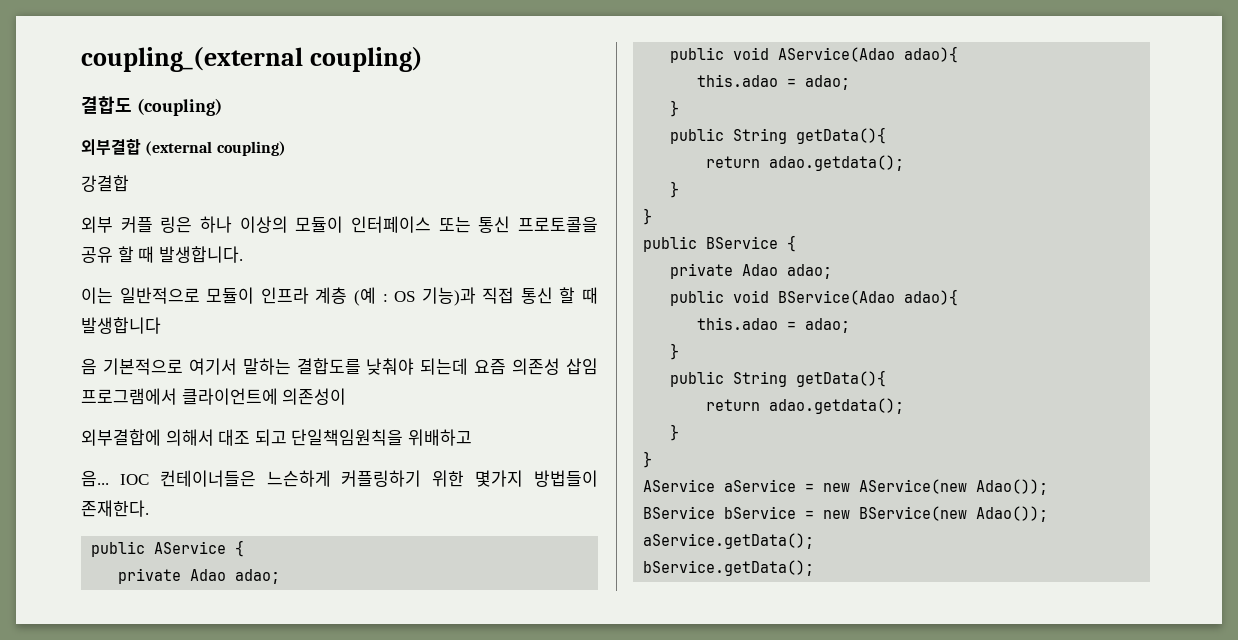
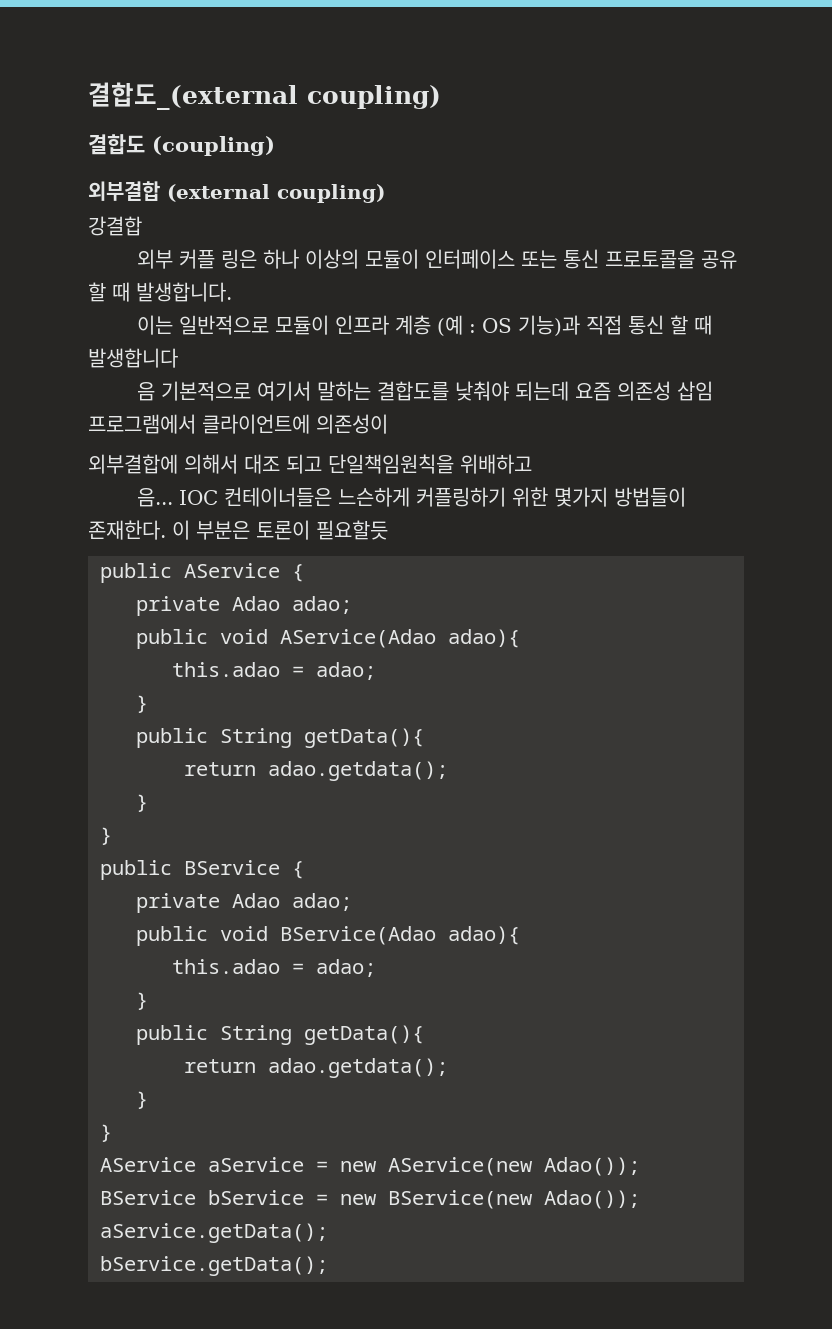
[81,47,303,72] coupling_(external -> [88,82,298,110] 결합도_(external
(149, 508) none -> [172,520,388,540] 이 부분은 토론이 필요할듯

